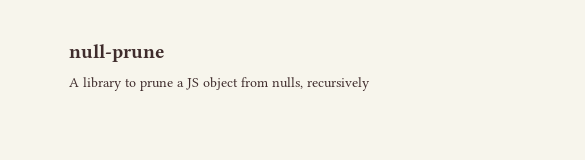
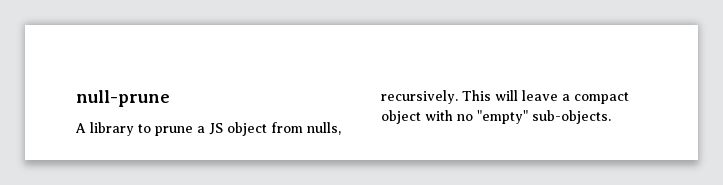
[307,77,370,91] recursively -> [381,90,629,104] [381,110,611,124] recursively. This will leave a compact object with no "empty" sub-objects.

